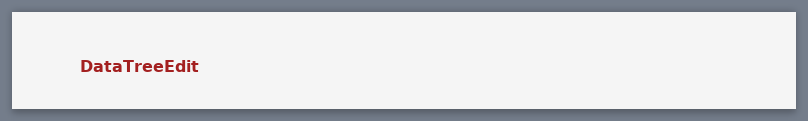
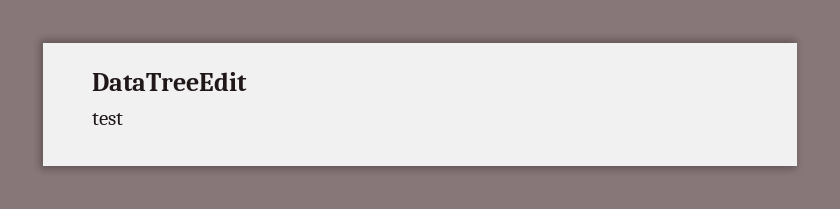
(199, 66) none -> [92,113,123,125] // test

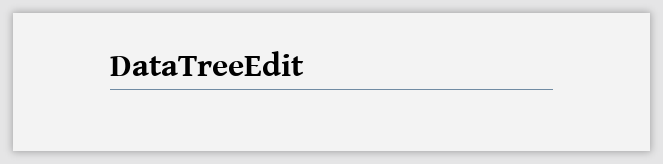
[92,113,123,125] // test -> (304, 63) none

